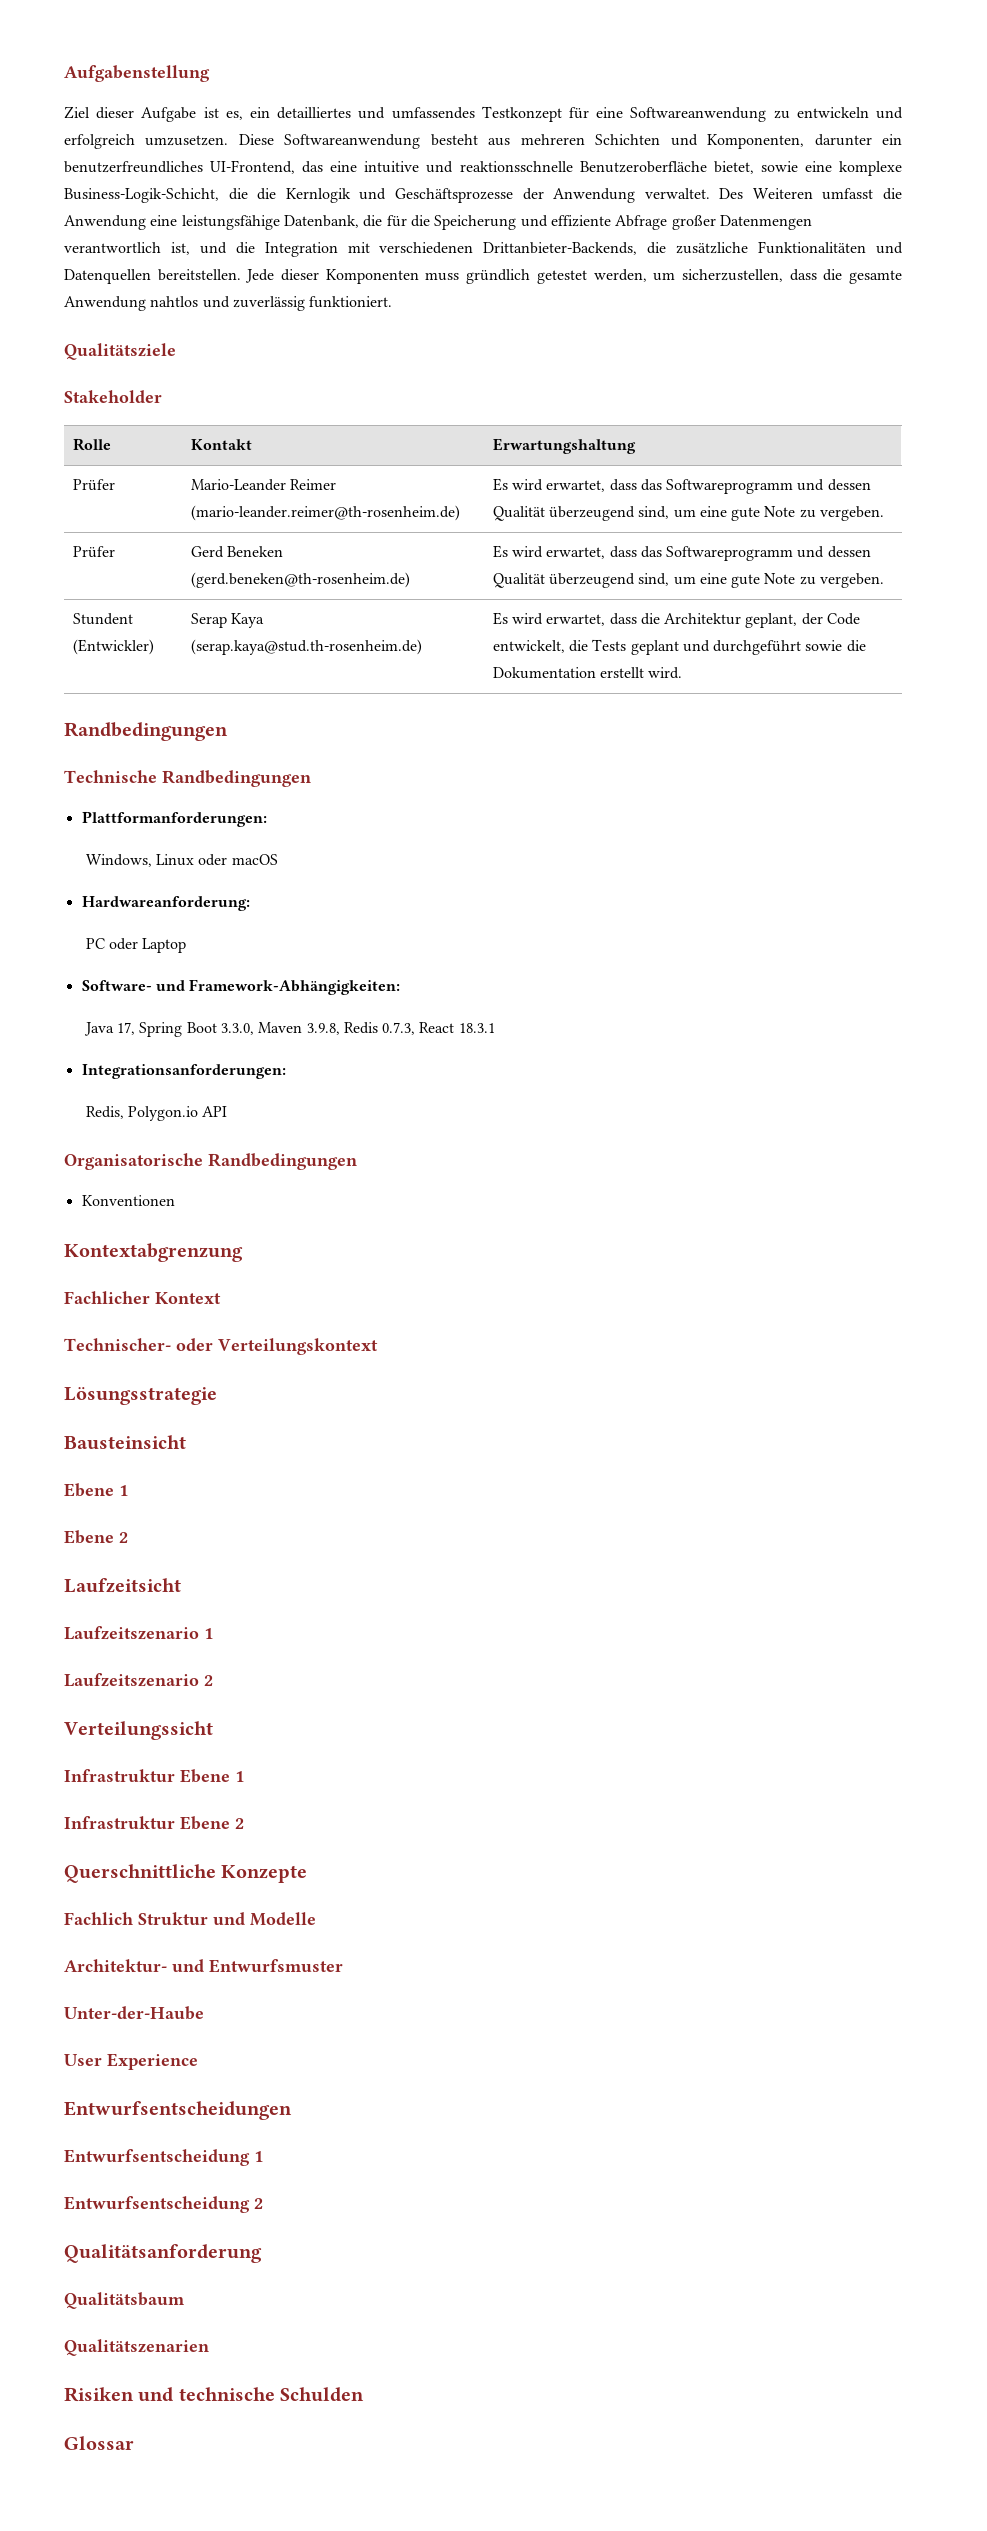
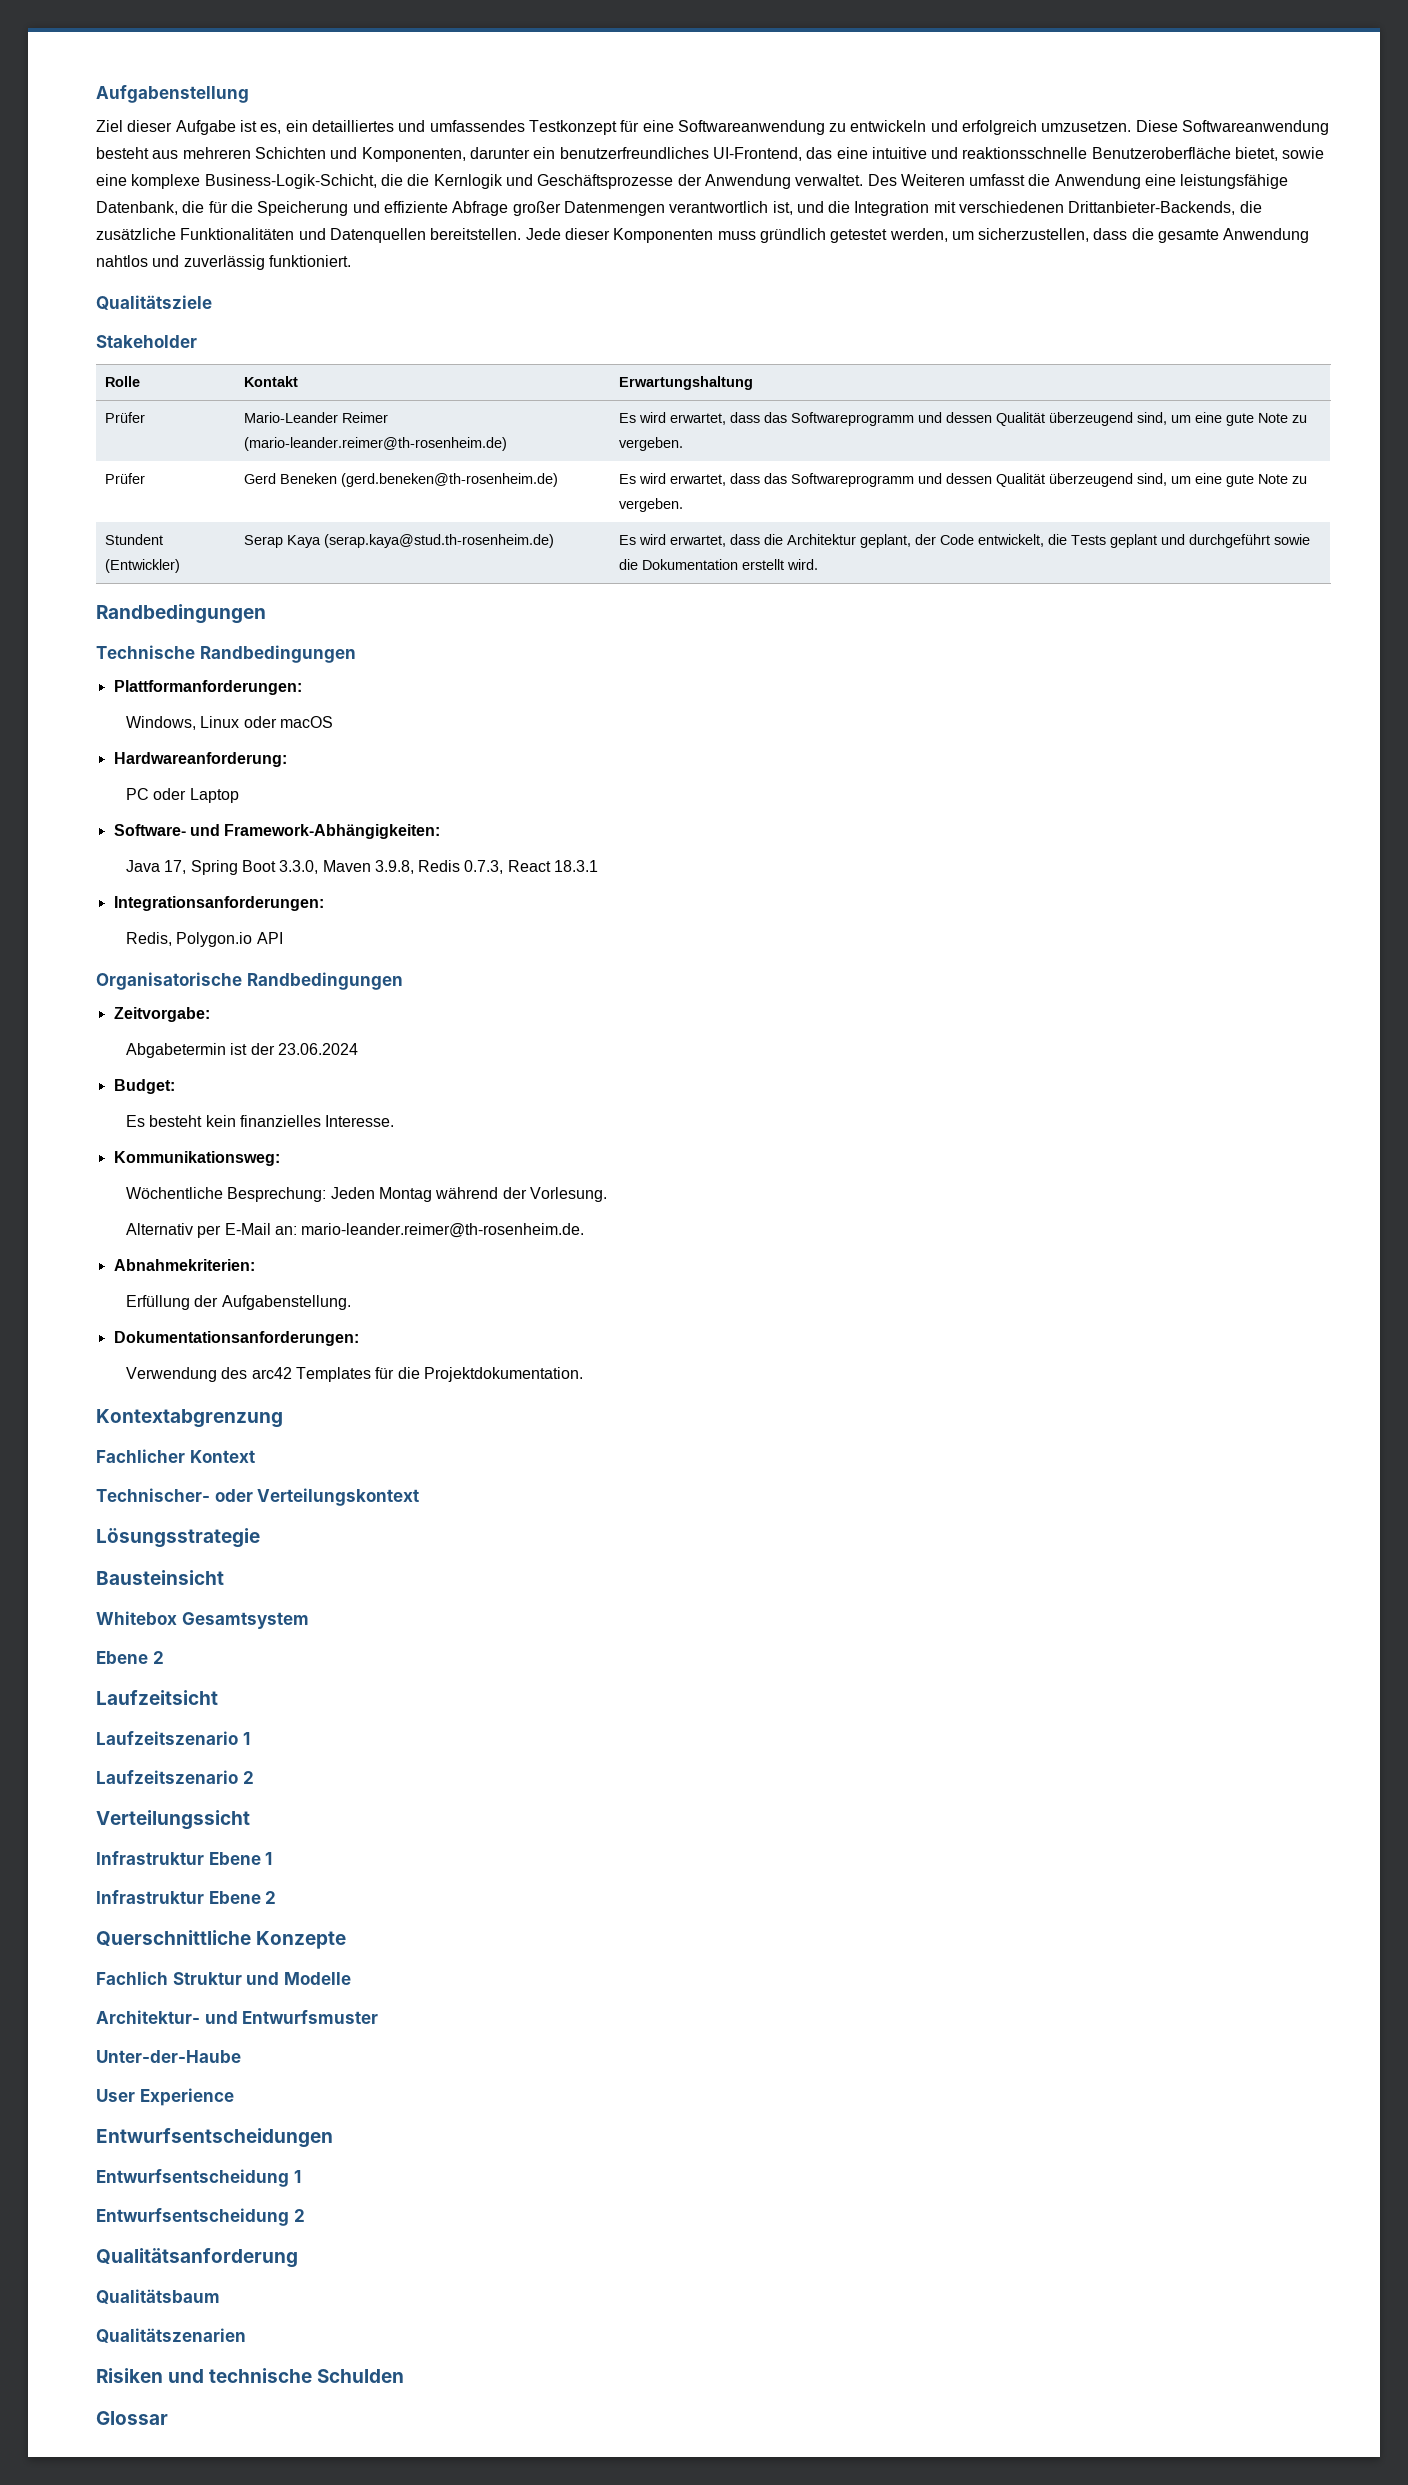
[81,1195,175,1206] Konventionen -> [113,1007,210,1022] [125,1043,358,1058] [113,1079,175,1094] [125,1115,395,1127] [113,1151,280,1166] [125,1187,607,1202] [125,1223,585,1238] [113,1259,255,1271] [125,1295,351,1310] [113,1331,359,1346] [125,1367,583,1382] Zeitvorgabe: // Abgabetermin ist der 23.06.2024 // Budget: // Es besteht kein finanzielles Interesse. // Kommunikationsweg: // Wöchentliche Besprechung: Jeden Montag während der Vorlesung. // Alternativ per E-Mail an: mario-leander.reimer@th-rosenheim.de. // Abnahmekriterien: // Erfüllung der Aufgabenstellung. // Dokumentationsanforderungen: // Verwendung des arc42 Templates für die Projektdokumentation.
[64,1483,128,1497] Ebene 1 -> [96,1611,309,1629] Whitebox Gesamtsystem

